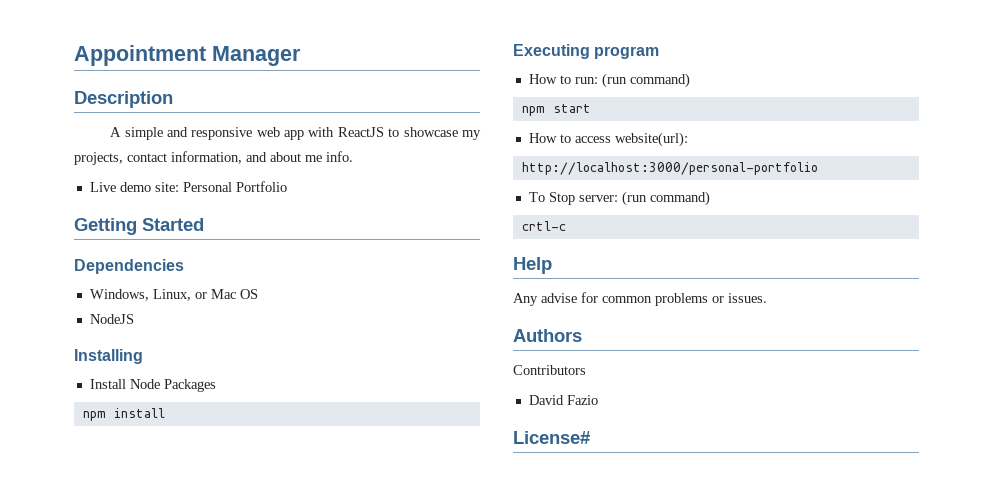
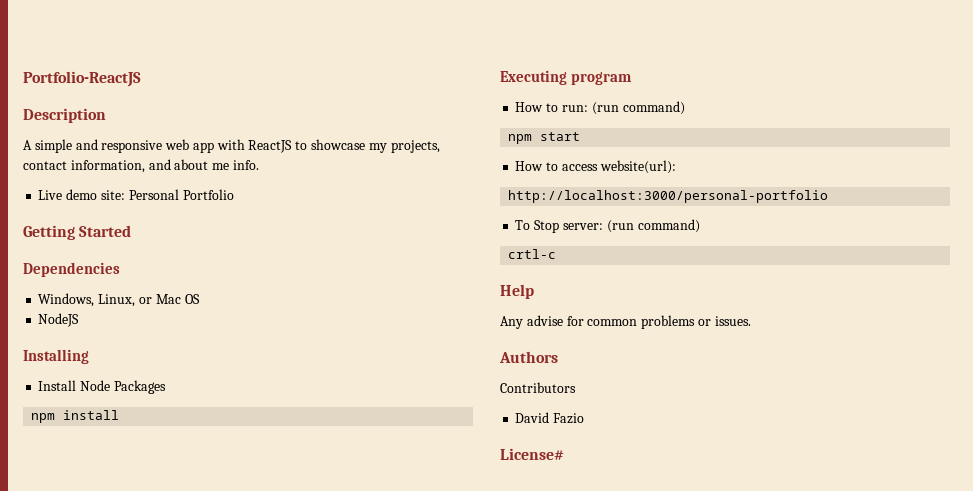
[74,45,301,66] Appointment Manager -> [23,71,141,87] Portfolio-ReactJS

